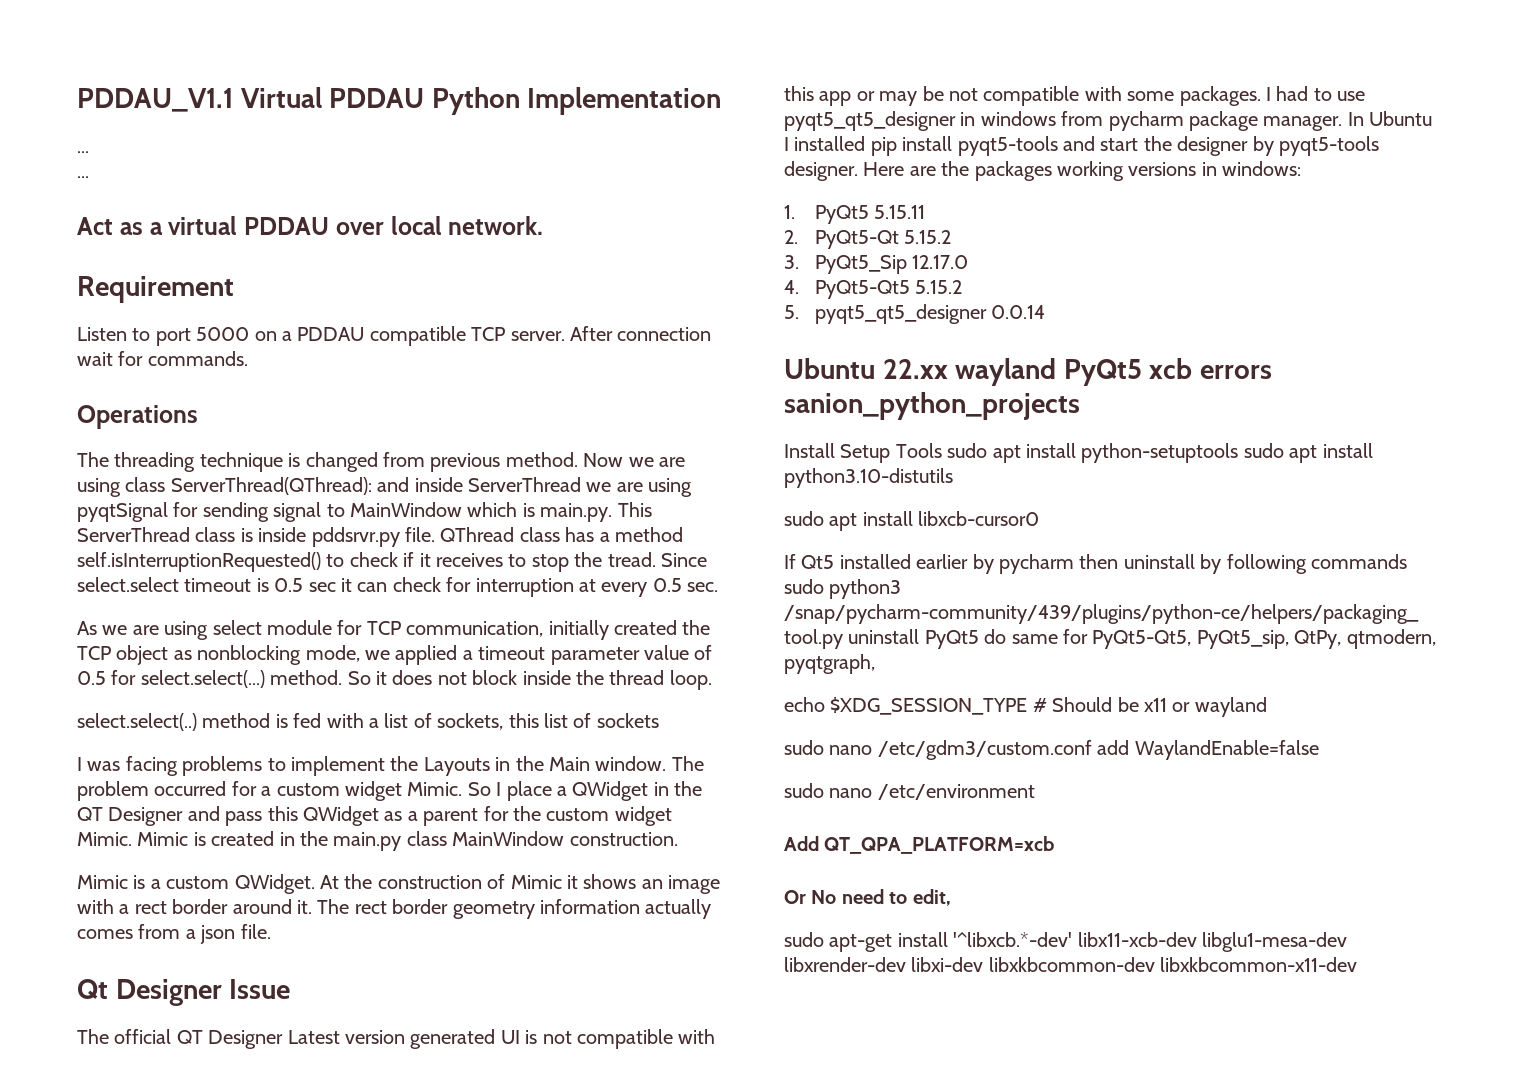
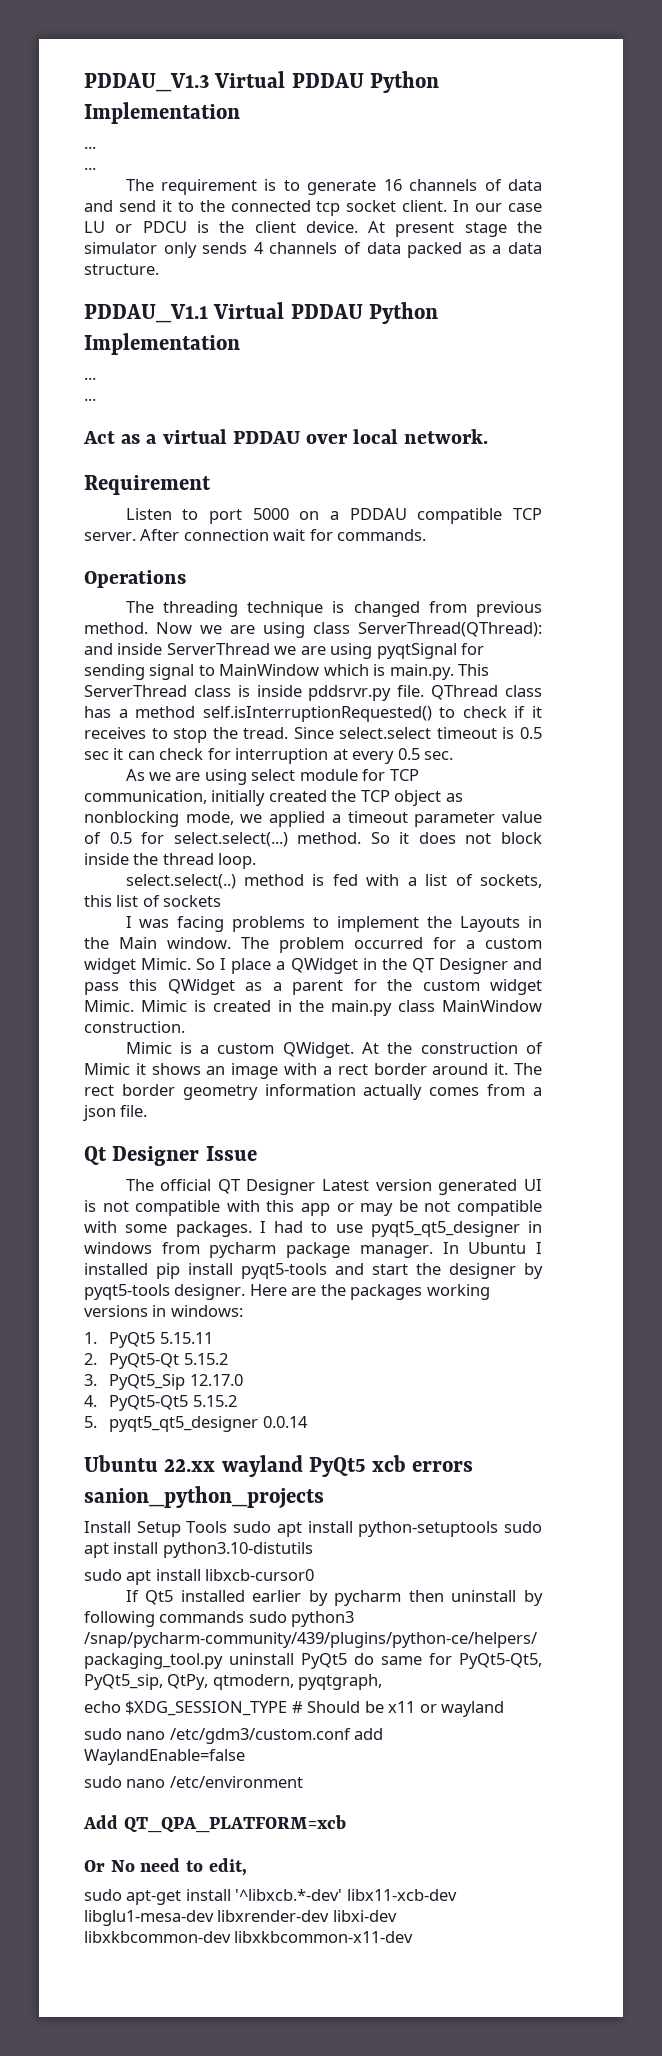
(77, 100) none -> [84,71,440,93] [84,102,240,124] [84,146,96,149] [84,167,96,170] [125,179,542,195] [84,200,543,216] [84,221,543,237] [84,242,543,258] [84,264,159,275] PDDAU_V1.3 Virtual PDDAU Python Implementation // ... // ... // The requirement is to generate 16 channels of data and send it to the connected tcp socket client. In our case LU or PDCU is the client device. At present stage the simulator only sends 4 channels of data packed as a data structure. //

